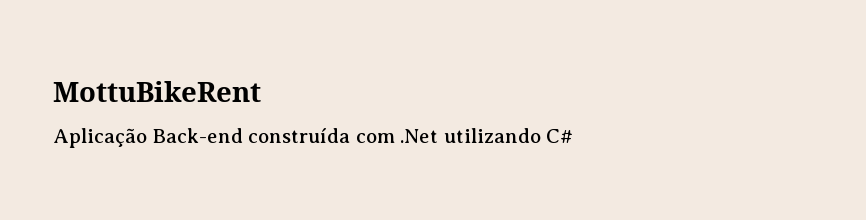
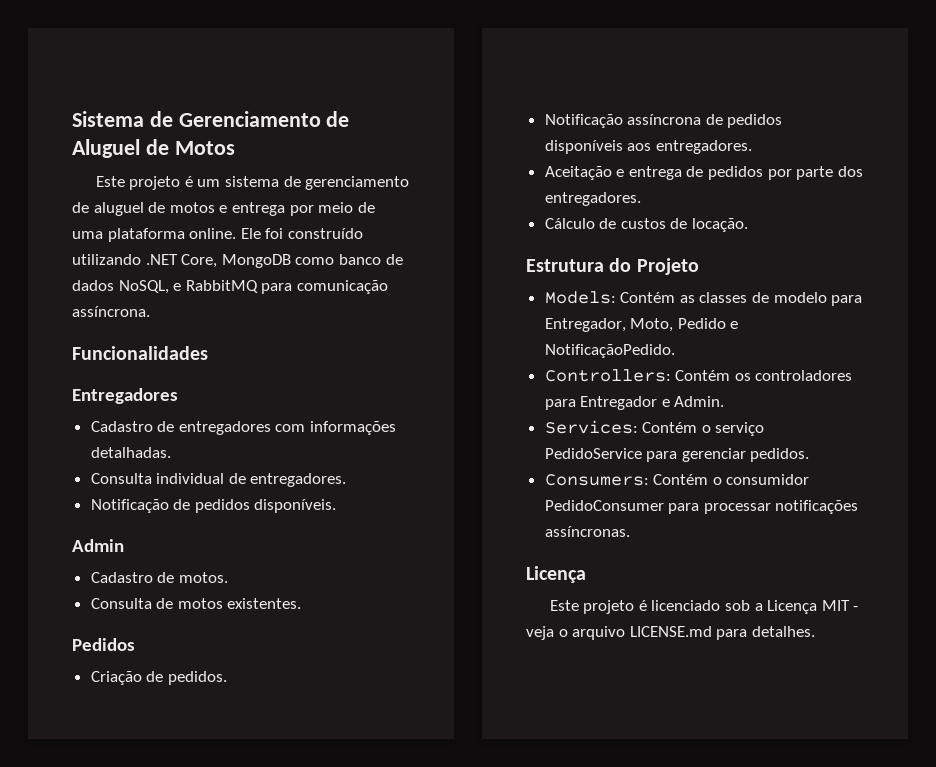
[53,81,261,102] [53,128,574,148] MottuBikeRent // Aplicação Back-end construída com .Net utilizando C# -> [72,111,350,127] [72,139,235,158] [95,176,410,190] [72,202,375,216] [72,228,363,242] [72,254,403,268] [72,280,388,294] [72,306,150,317] [72,346,208,360] [72,388,178,404] [90,421,397,435] [90,447,171,458] [90,473,347,487] [90,499,337,513] [72,539,124,552] [90,572,228,583] [90,598,302,609] [72,638,135,651] [90,671,227,685] [544,114,783,128] [544,140,752,154] [544,166,863,180] [544,192,641,206] [544,218,749,232] [526,258,699,275] [544,291,863,306] [544,318,739,332] [544,344,675,358] [544,369,853,382] [544,396,725,410] [544,420,765,436] [544,448,810,462] [544,474,810,486] [544,500,859,514] [544,526,630,537] [526,566,586,583] [549,600,859,614] [526,626,815,640] Sistema de Gerenciamento de Aluguel de Motos // Este projeto é um sistema de gerenciamento de aluguel de motos e entrega por meio de uma plataforma online. Ele foi construído utilizando .NET Core, MongoDB como banco de dados NoSQL, e RabbitMQ para comunicação assíncrona. // Funcionalidades // Entregadores // Cadastro de entregadores com informações detalhadas. // Consulta individual de entregadores. // Notificação de pedidos disponíveis. // Admin // Cadastro de motos. // Consulta de motos existentes. // Pedidos // Criação de pedidos. // Notificação assíncrona de pedidos disponíveis aos entregadores. // Aceitação e entrega de pedidos por parte dos entregadores. // Cálculo de custos de locação. // Estrutura do Projeto // Models: Contém as classes de modelo para Entregador, Moto, Pedido e NotificaçãoPedido. // Controllers: Contém os controladores para Entregador e Admin. // Services: Contém o serviço PedidoService para gerenciar pedidos. // Consumers: Contém o consumidor PedidoConsumer para processar notificações assíncronas. // Licença // Este projeto é licenciado sob a Licença MIT - veja o arquivo LICENSE.md para detalhes.

